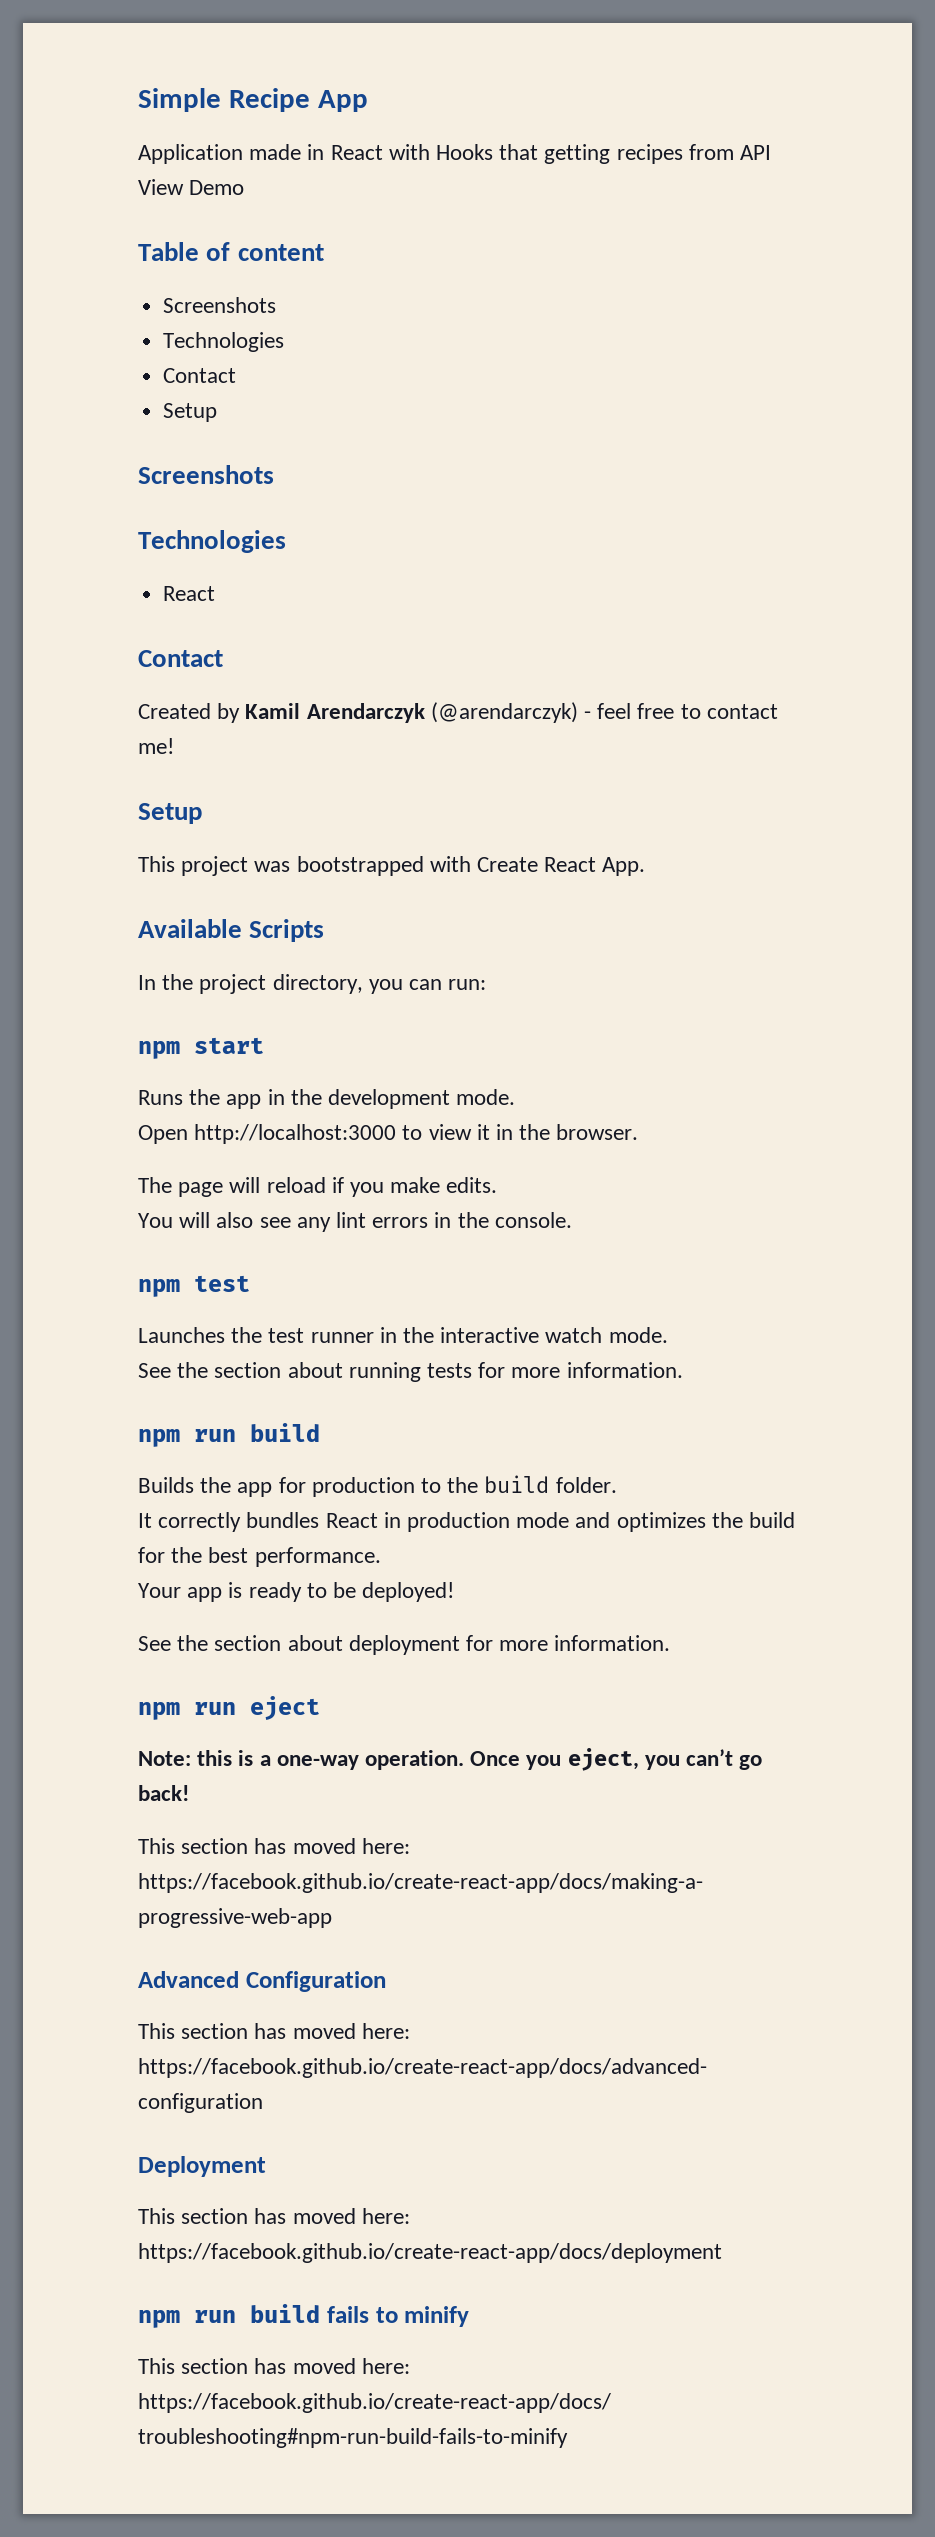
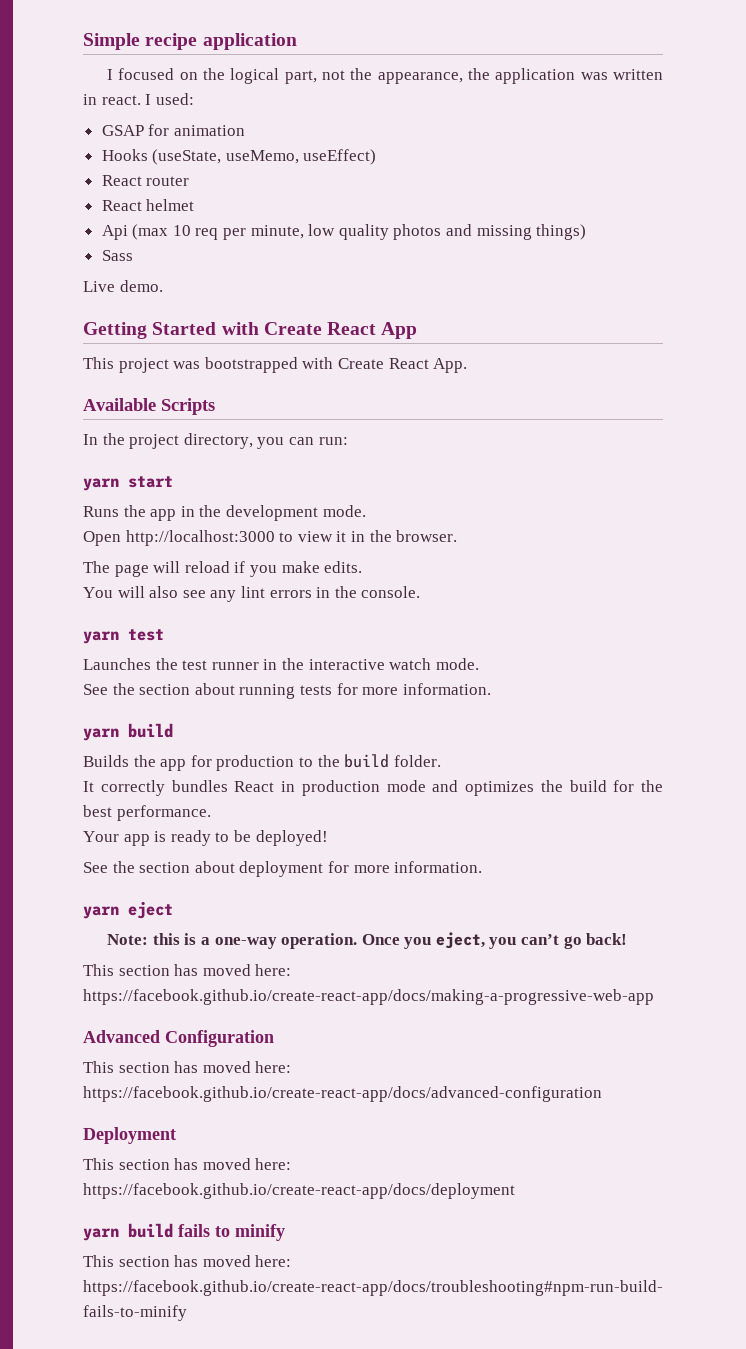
[228,88,368,112] [138,144,772,164] [138,179,245,195] [138,242,324,261] [163,297,277,313] [163,332,285,352] [163,368,237,383] [163,403,218,422] [138,465,274,484] [138,530,286,553] [163,586,216,601] [138,650,223,667] [138,702,778,723] [138,738,174,754] [138,803,202,824] Recipe App // Application made in React with Hooks that getting recipes from API View Demo // Table of content // Screenshots // Technologies // Contact // Setup // Screenshots // Technologies // React // Contact // Created by Kamil Arendarczyk (@arendarczyk) - feel free to contact me! // Setup -> [145,33,297,50] [107,68,663,84] [83,93,194,105] [101,124,245,136] [101,149,377,165] [101,175,190,186] [101,199,195,211] [101,224,587,240] [101,250,133,261] [83,280,163,292] [83,322,418,339] recipe application // I focused on the logical part, not the appearance, the application was written in react. I used: // GSAP for animation // Hooks (useState, useMemo, useEffect) // React router // React helmet // Api (max 10 req per minute, low quality photos and missing things) // Sass // Live demo. // Getting Started with Create React App
[138,1041,180,1059] npm -> [83,478,119,491] yarn
[138,1279,180,1297] npm -> [83,631,119,644] yarn
[138,1429,236,1447] npm run -> [83,728,119,741] yarn
[138,1702,236,1720] npm run -> [83,906,119,919] yarn
[138,2310,236,2328] npm run -> [83,1228,119,1241] yarn

